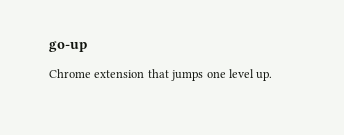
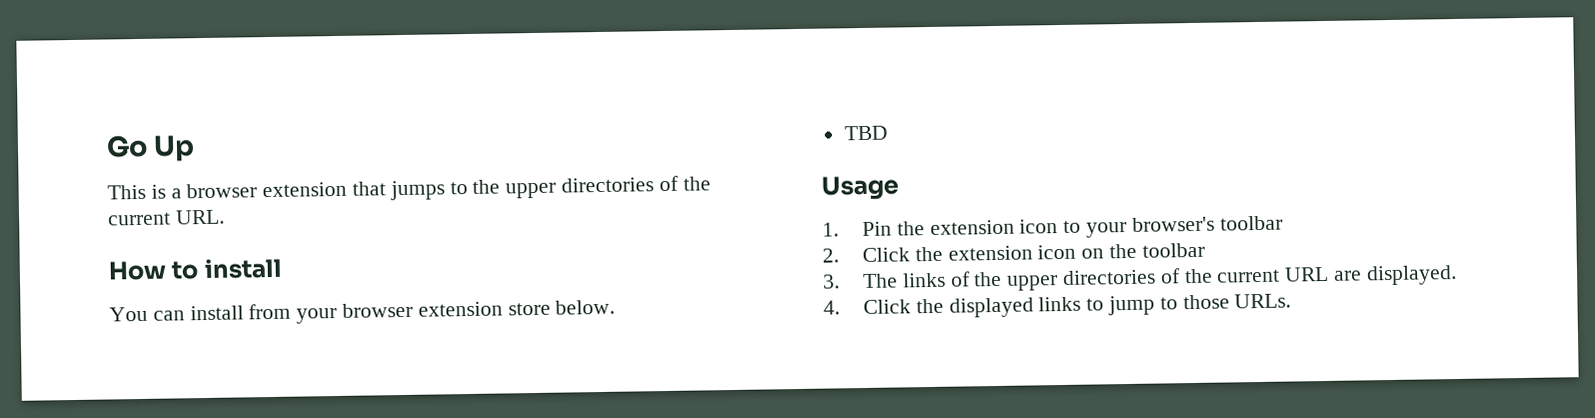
[49,41,87,52] [49,69,273,81] go-up // Chrome extension that jumps one level up. -> [106,134,196,162] [107,175,711,201] [107,209,225,226] [108,257,282,281] [109,299,616,324] [843,125,888,141] [821,175,899,201] [822,215,1283,238] [822,242,1205,263] [822,265,1457,291] [823,293,1292,318] Go Up // This is a browser extension that jumps to the upper directories of the current URL. // How to install // You can install from your browser extension store below. // TBD // Usage // 1. Pin the extension icon to your browser's toolbar // 2. Click the extension icon on the toolbar // 3. The links of the upper directories of the current URL are displayed. // 4. Click the displayed links to jump to those URLs.

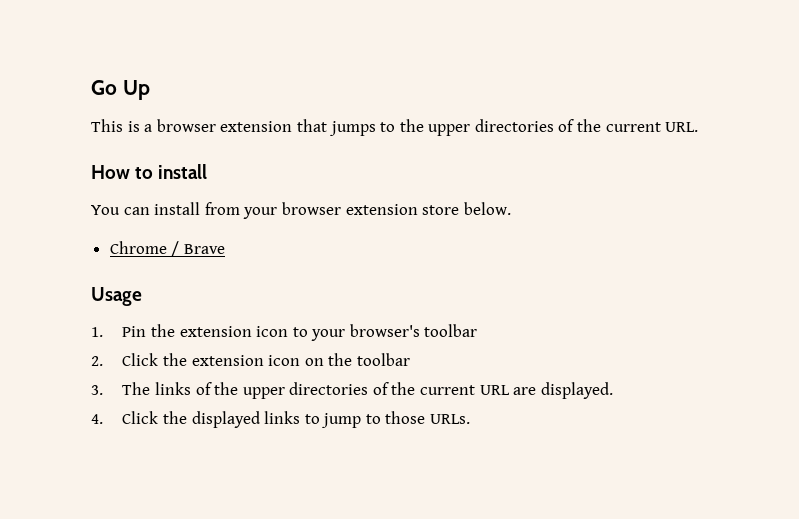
[843,125,888,141] TBD -> [109,241,225,257] Chrome / Brave

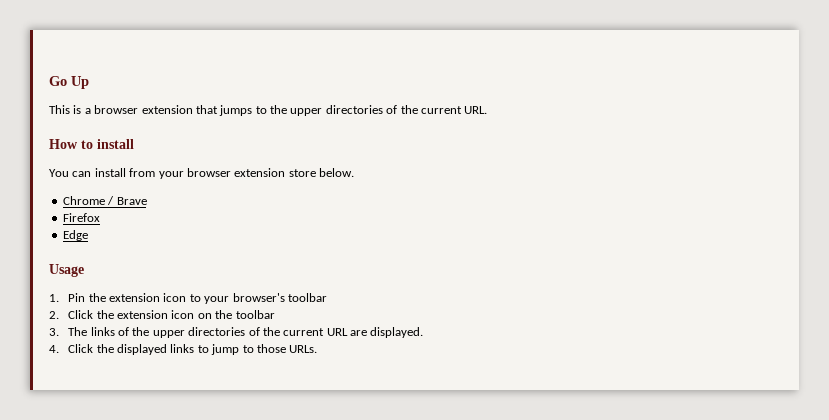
(225, 249) none -> [62,213,100,222] [62,230,88,241] // Firefox // Edge

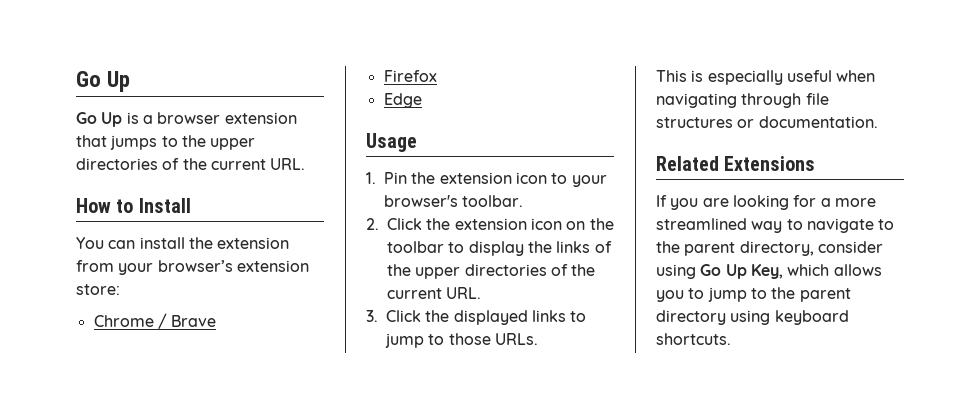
[49,105,70,114] This -> [76,112,123,127] Go Up
[97,139,134,149] install -> [138,198,191,213] Install
[129,168,354,179] from your browser extension store below. -> [188,237,290,249] [76,260,309,275] [76,284,120,295] the extension from your browser’s extension store:
[287,293,327,302] toolbar -> [462,195,524,207] toolbar.
[49,327,88,336] // 3. The -> [448,241,552,256] to display the
[326,327,424,338] [49,345,59,353] URL are displayed. // 4. -> [446,287,482,299] [366,310,378,322] URL. // 3.
(318, 349) none -> [656,70,876,85] [656,93,829,108] [656,116,878,128] [656,156,816,171] [656,195,876,210] [656,218,895,233] [656,241,883,256] [656,264,882,279] [656,287,851,302] [656,310,849,325] [656,333,731,345] // This is especially useful when navigating through file structures or documentation. // Related Extensions // If you are looking for a more streamlined way to navigate to the parent directory, consider using Go Up Key, which allows you to jump to the parent directory using keyboard shortcuts.

